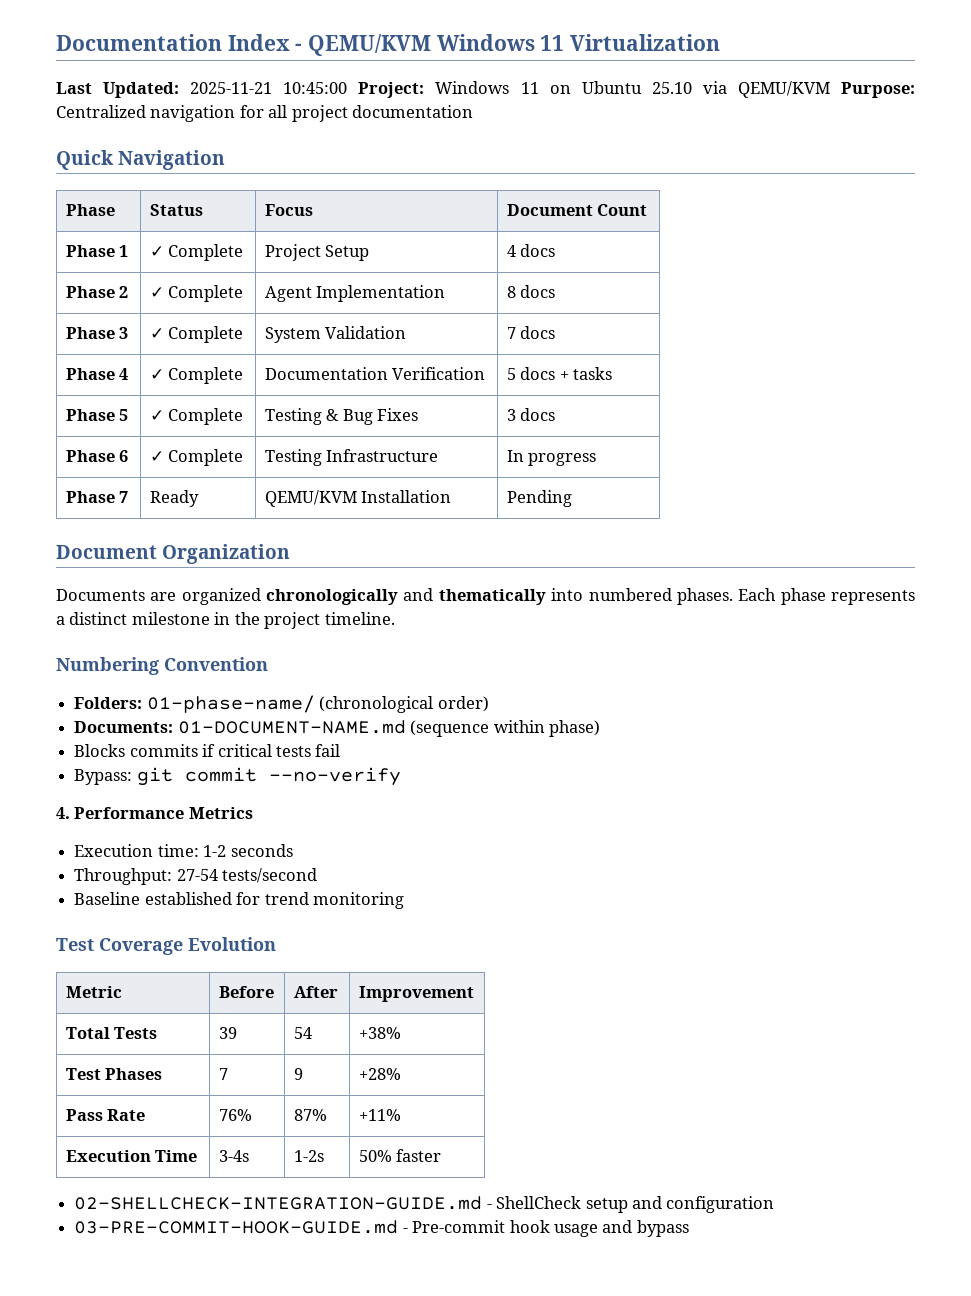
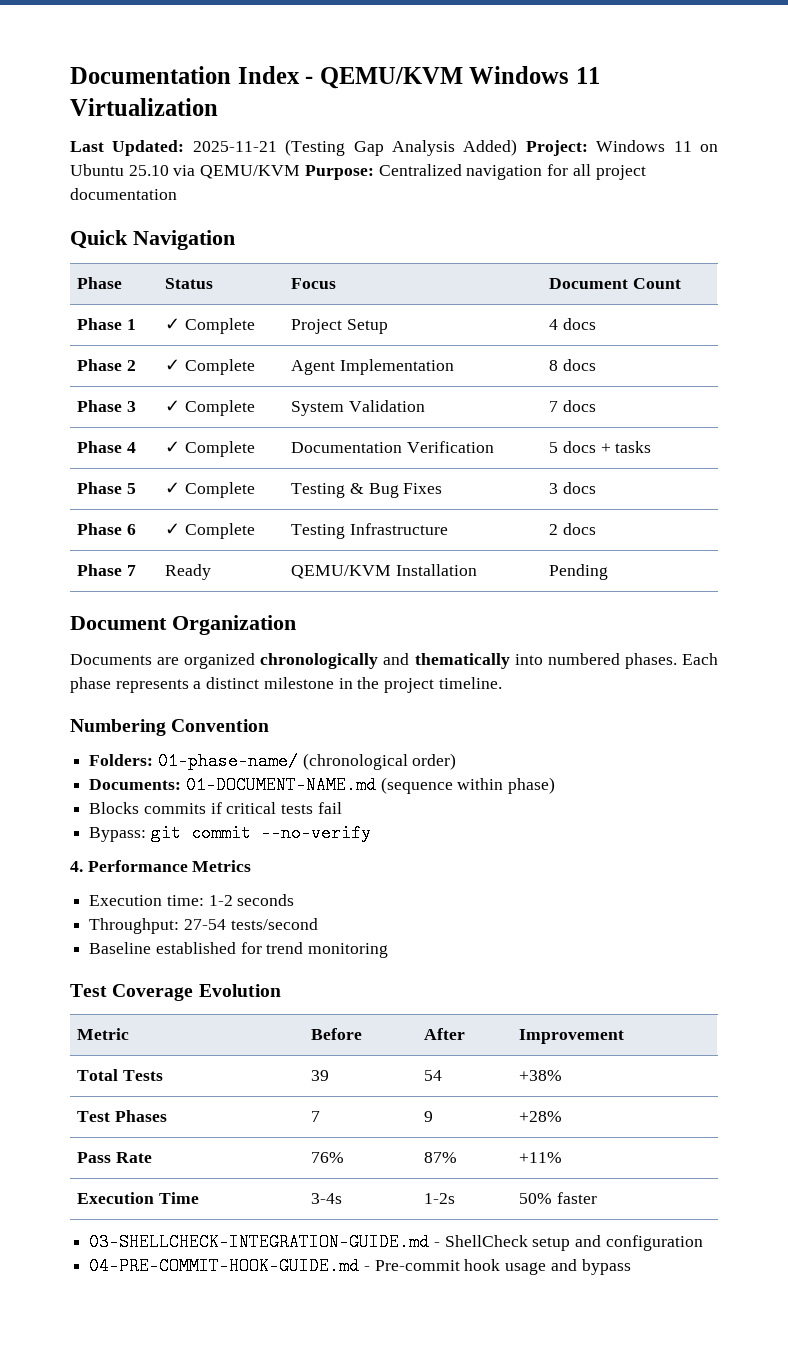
[283,82,348,94] 10:45:00 -> [285,139,518,156] (Testing Gap Analysis Added)
[506,450,597,466] In progress -> [549,523,596,535] 2 docs
[74,1196,483,1210] 02-SHELLCHECK-INTEGRATION-GUIDE.md -> [89,1233,430,1251] 03-SHELLCHECK-INTEGRATION-GUIDE.md
[74,1220,399,1234] 03-PRE-COMMIT-HOOK-GUIDE.md -> [89,1257,360,1275] 04-PRE-COMMIT-HOOK-GUIDE.md

